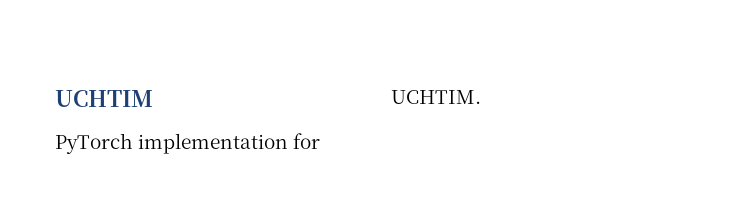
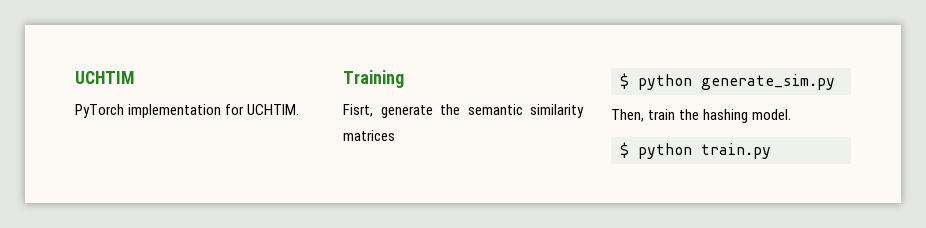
(481, 97) none -> [343,70,404,88] [343,104,584,118] [343,130,395,141] [620,73,835,90] [611,109,792,123] [620,142,771,159] // Training // Fisrt, generate the semantic similarity matrices // $ python generate_sim.py // Then, train the hashing model. // $ python train.py

